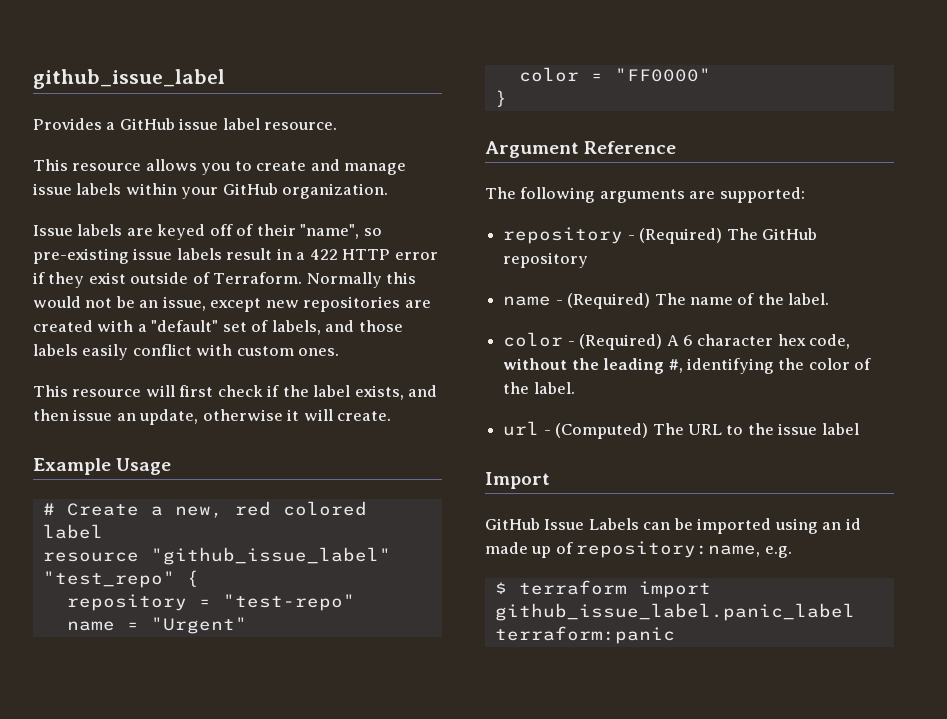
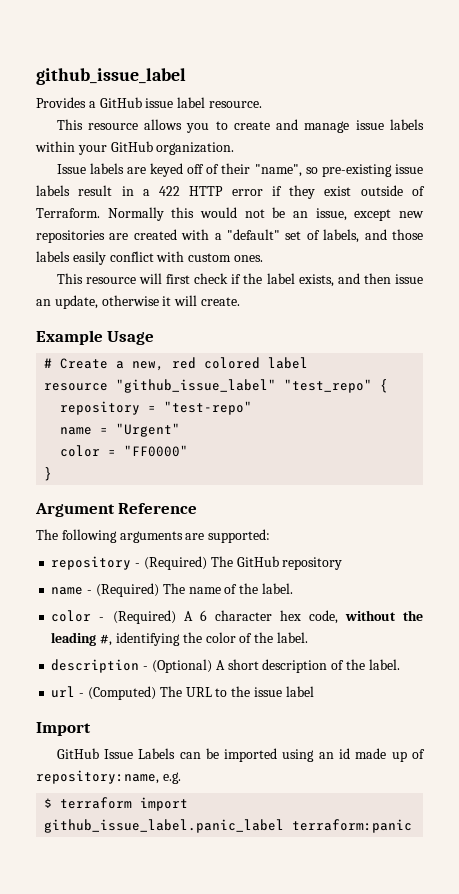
(575, 388) none -> [51,659,400,673] // description - (Optional) A short description of the label.

